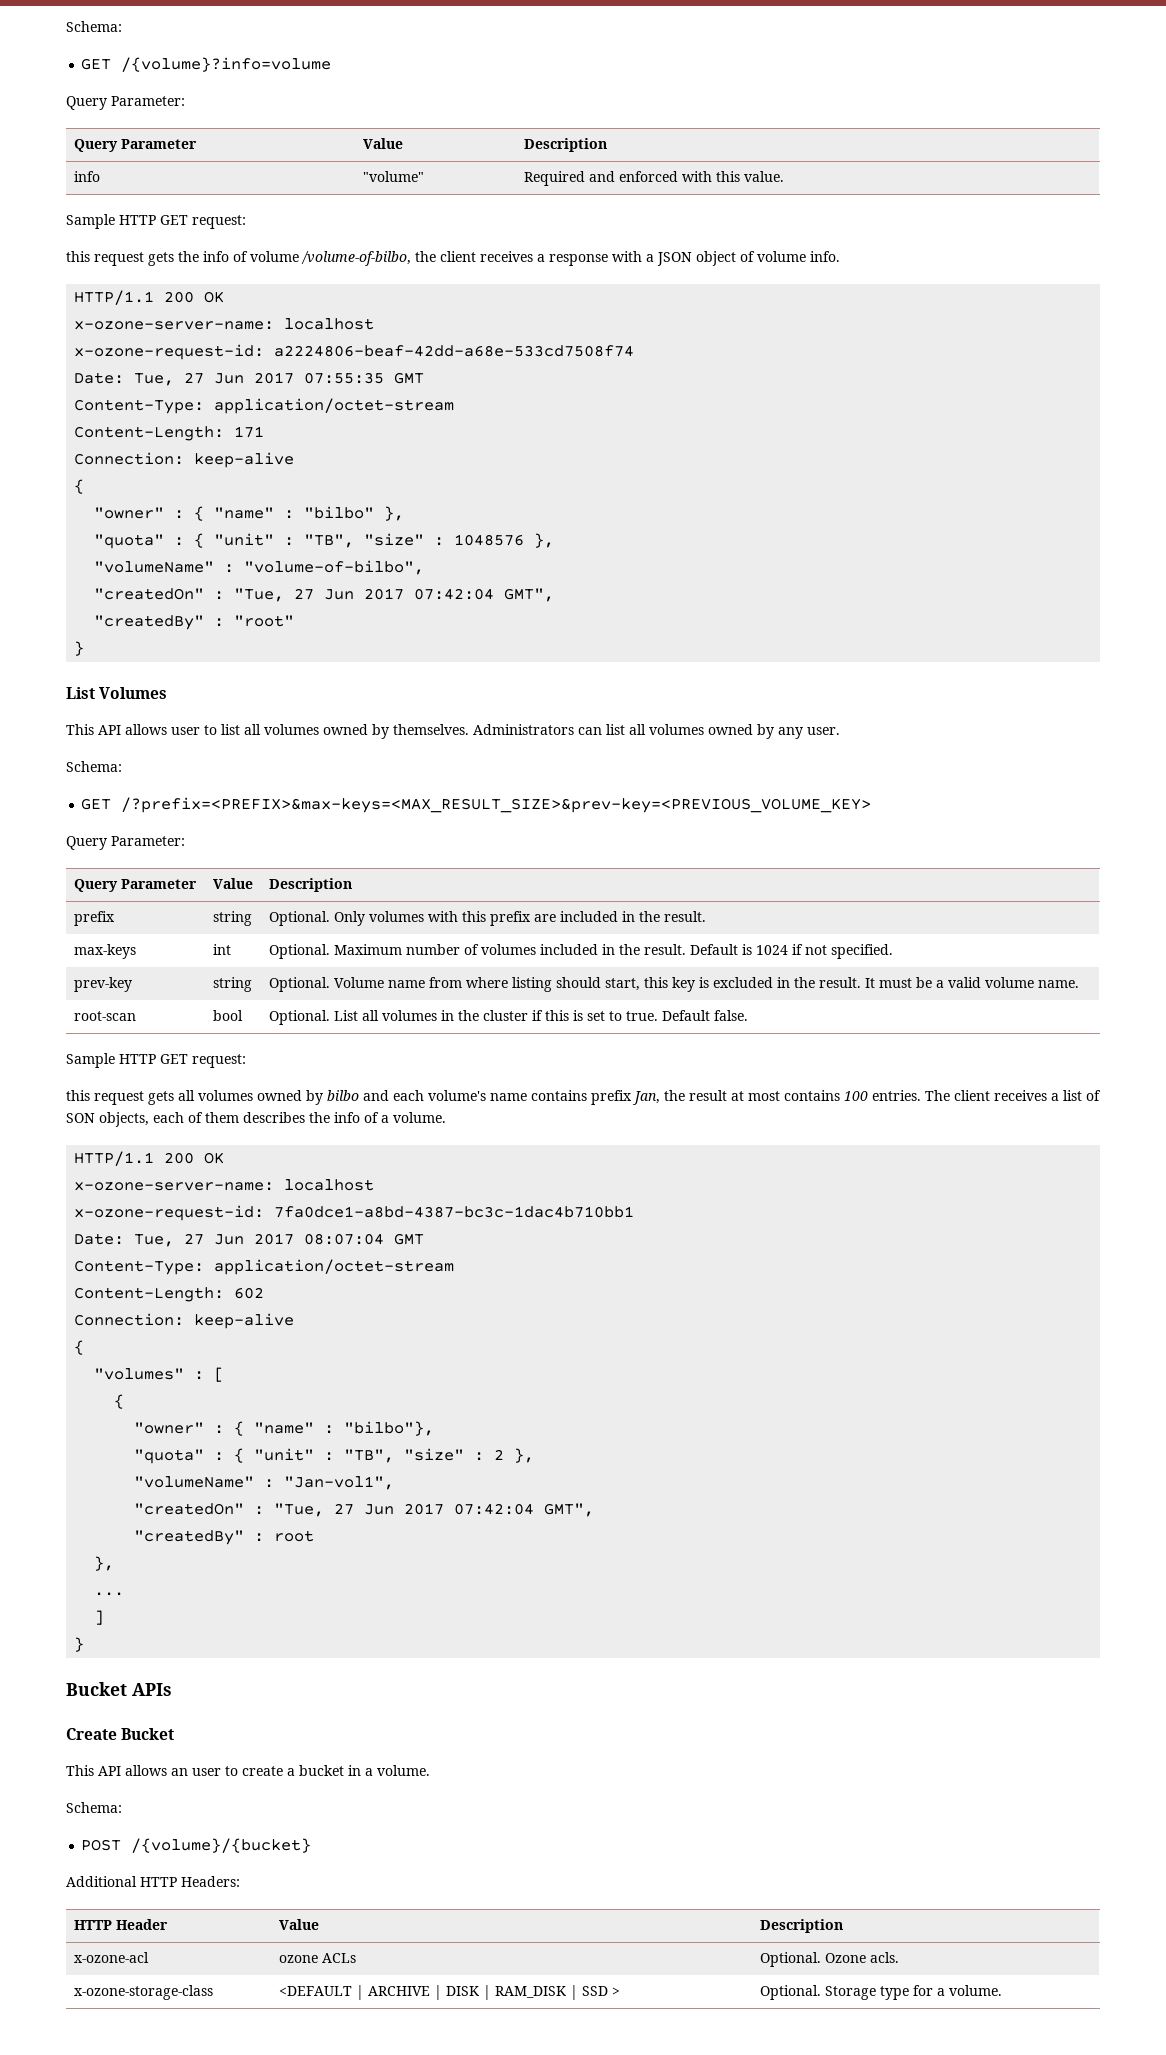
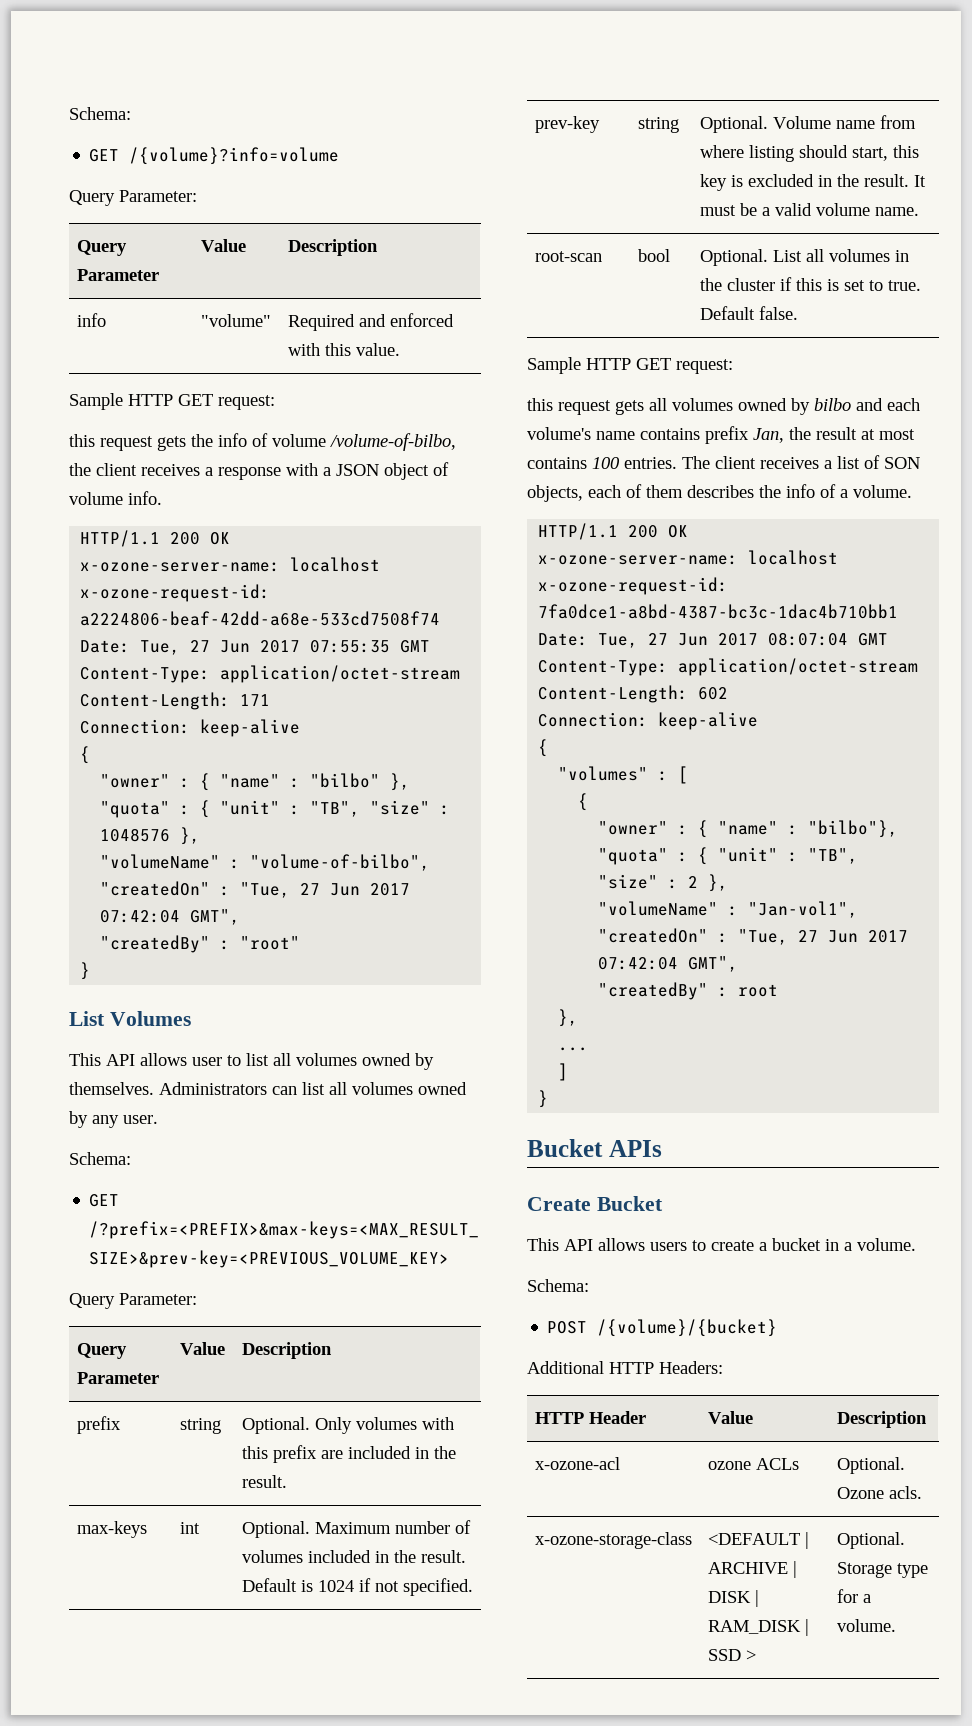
[171,1768,221,1776] an user -> [650,1242,687,1251] users

